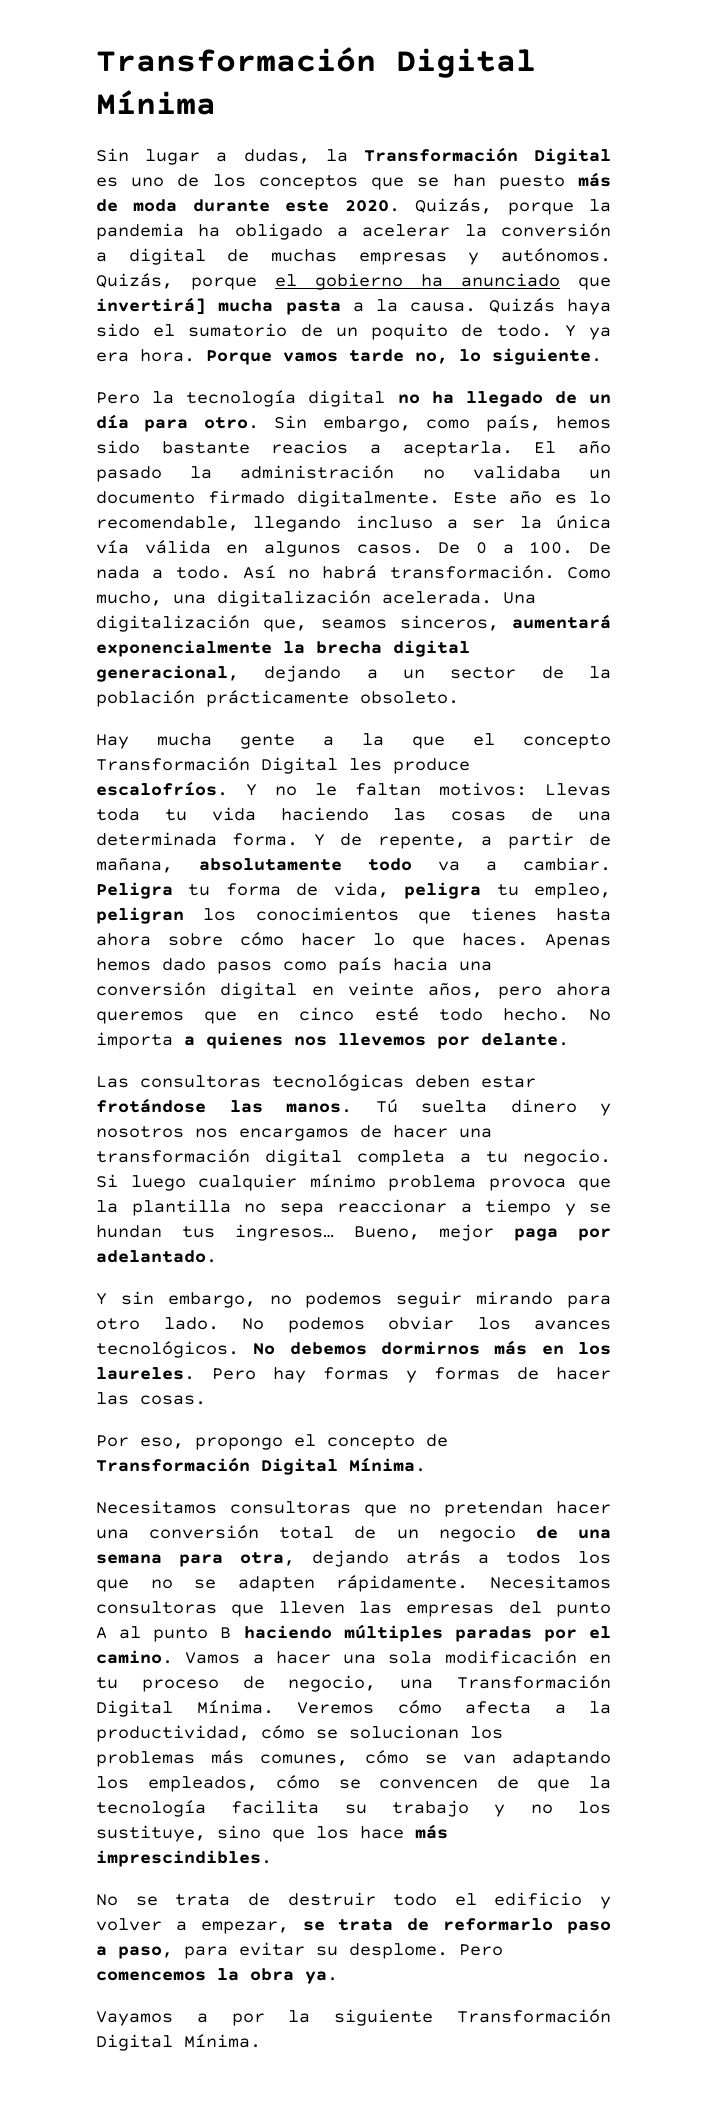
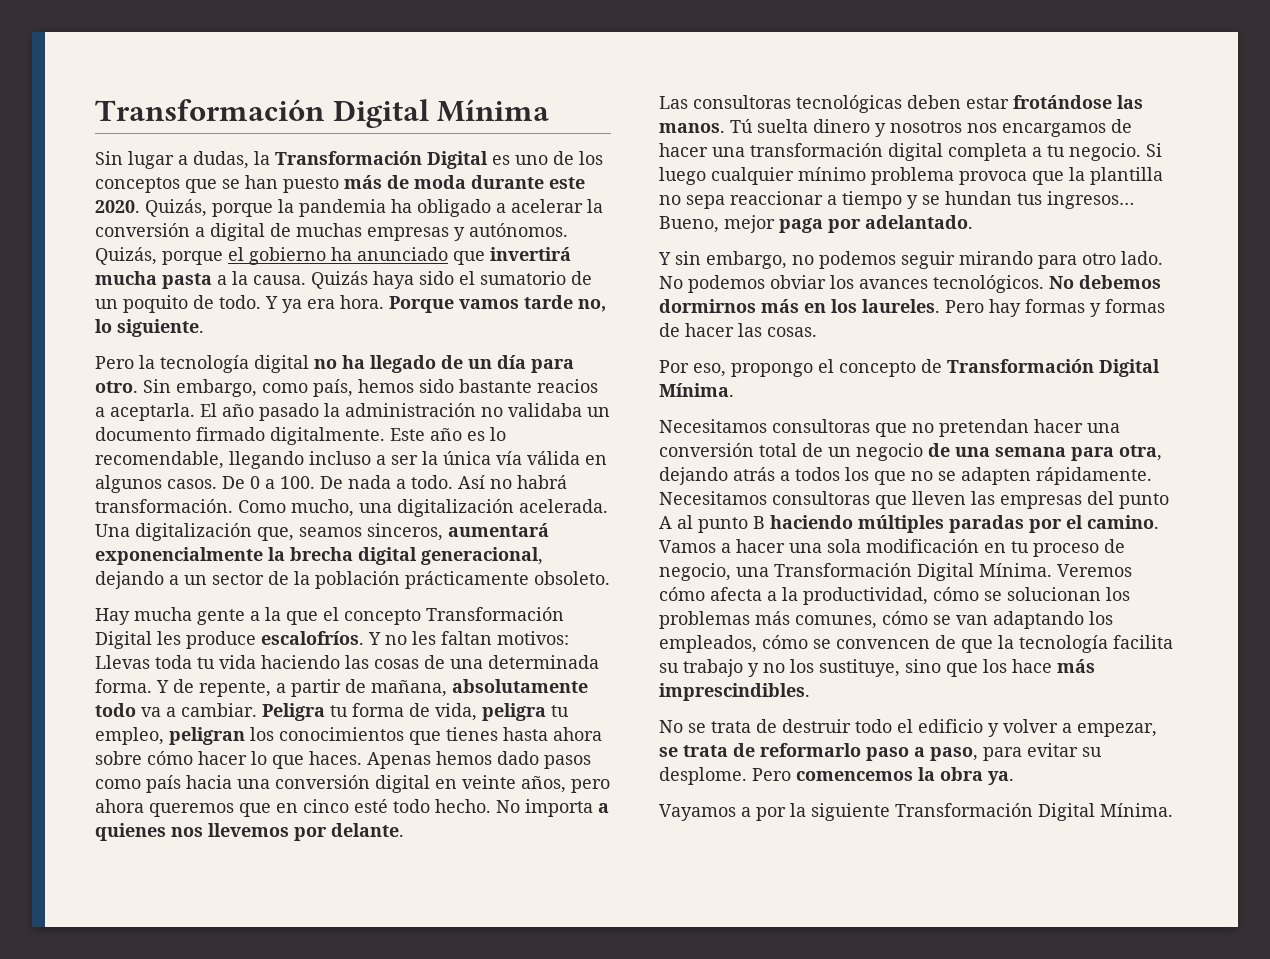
[96,297,206,315] invertirá] -> [490,247,571,261] invertirá
[315,783,337,796] le -> [412,631,436,645] les

